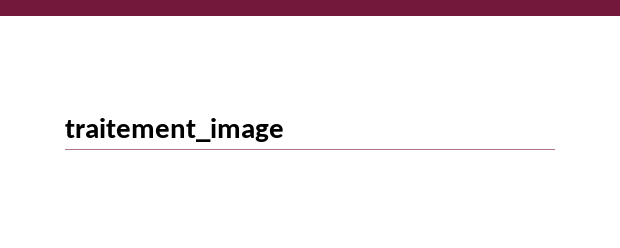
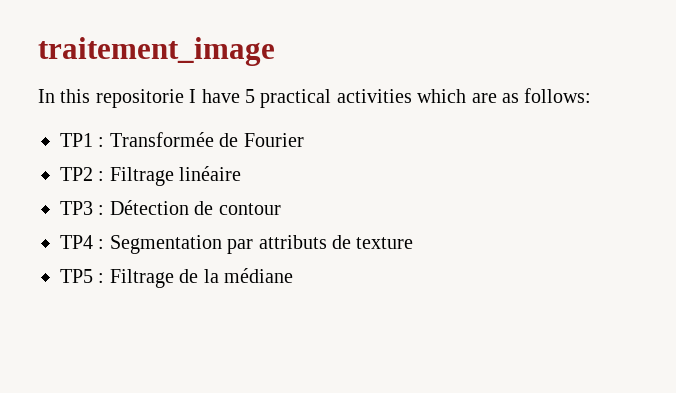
(284, 130) none -> [38,88,592,108] [60,132,304,147] [60,166,242,186] [60,200,281,215] [60,235,414,254] [60,268,293,288] // In this repositorie I have 5 practical activities which are as follows: // TP1 : Transformée de Fourier // TP2 : Filtrage linéaire // TP3 : Détection de contour // TP4 : Segmentation par attributs de texture // TP5 : Filtrage de la médiane

